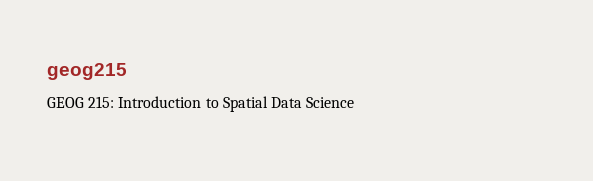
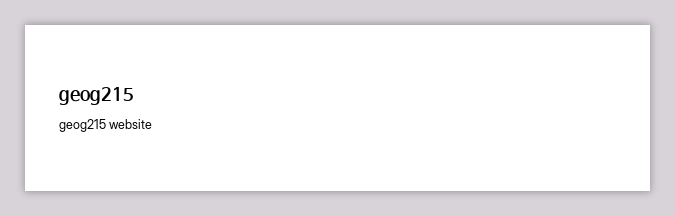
[47,96,355,112] GEOG 215: Introduction to Spatial Data Science -> [59,119,153,132] geog215 website

